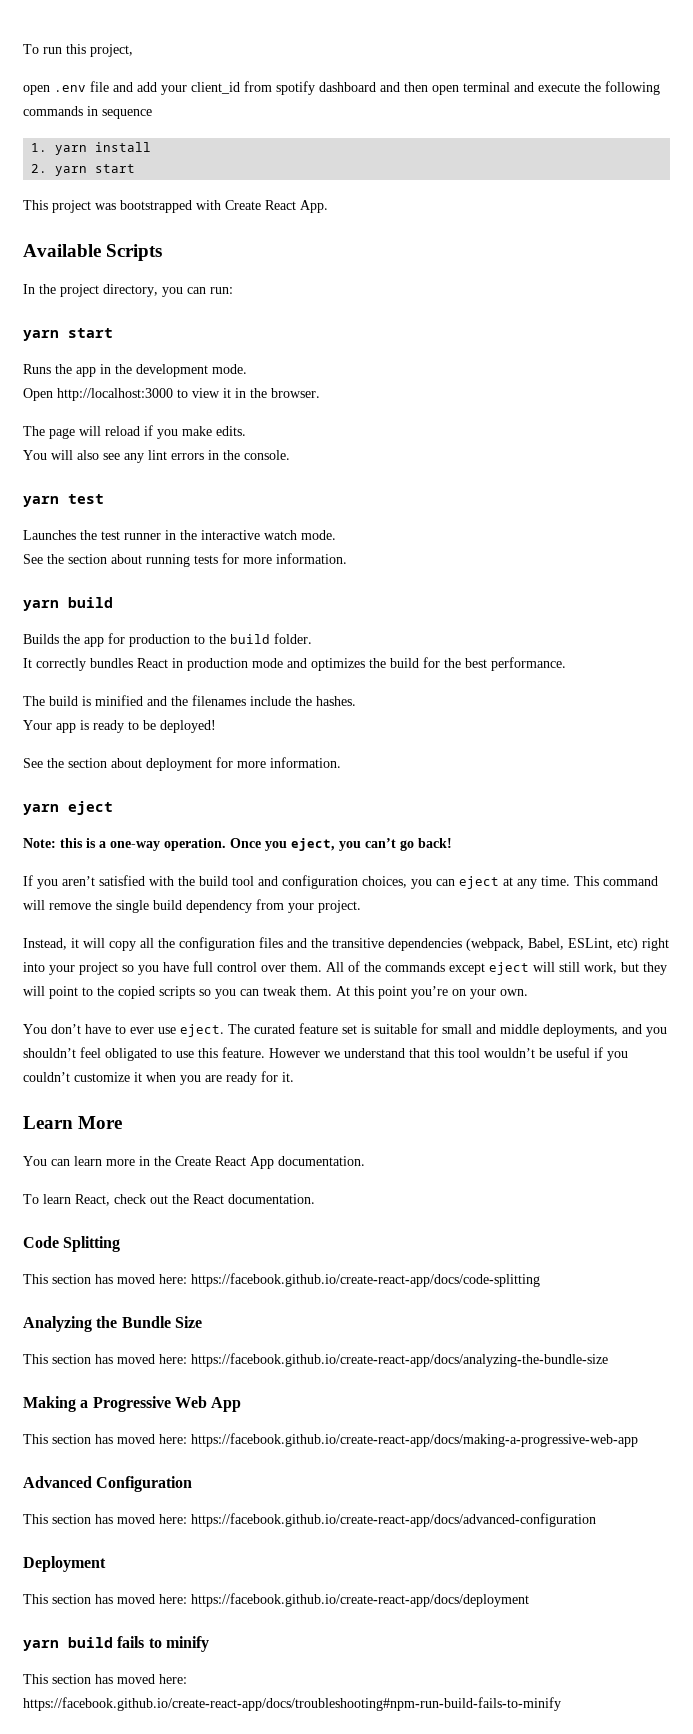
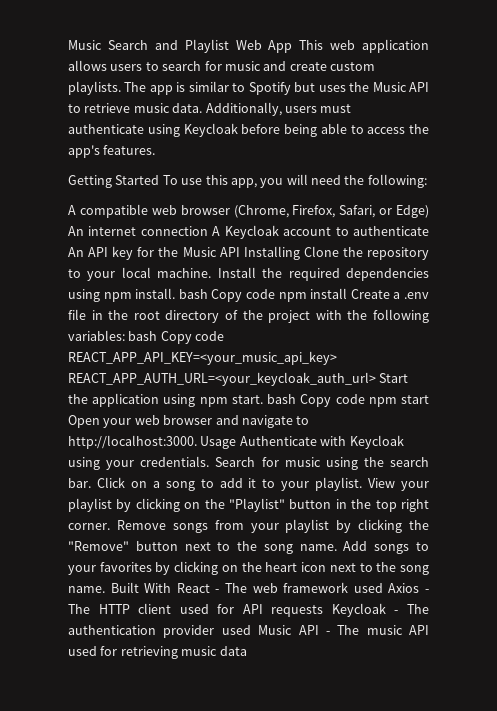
[23,44,133,57] [23,81,660,95] [23,106,152,119] [31,142,152,155] [31,164,136,176] [23,200,328,213] [23,244,163,261] [23,284,233,297] [23,328,113,341] [23,364,247,377] [23,388,320,401] [23,425,246,439] [23,450,290,463] [23,494,104,507] [23,530,336,540] [23,553,347,567] [23,597,113,611] [23,633,312,647] [23,657,566,671] [23,695,356,706] [23,720,216,733] [23,757,341,771] [23,801,113,815] [23,838,452,851] [23,875,658,889] [23,899,361,913] [23,937,669,951] [23,961,667,975] [23,986,528,999] [23,1023,667,1037] [23,1047,628,1061] [23,1071,294,1085] [23,1116,123,1129] [23,1156,365,1169] [23,1194,315,1206] [23,1236,121,1252] [23,1273,540,1287] [23,1316,202,1332] [23,1353,608,1367] [23,1396,242,1412] [23,1433,638,1447] [23,1476,193,1492] [23,1513,596,1527] [23,1556,106,1572] [23,1593,529,1607] [23,1636,209,1652] [23,1674,187,1684] [23,1697,561,1711] To run this project, // open .env file and add your client_id from spotify dashboard and then open terminal and execute the following commands in sequence // 1. yarn install // 2. yarn start // This project was bootstrapped with Create React App. // Available Scripts // In the project directory, you can run: // yarn start // Runs the app in the development mode. // Open http://localhost:3000 to view it in the browser. // The page will reload if you make edits. // You will also see any lint errors in the console. // yarn test // Launches the test runner in the interactive watch mode. // See the section about running tests for more information. // yarn build // Builds the app for production to the build folder. // It correctly bundles React in production mode and optimizes the build for the best performance. // The build is minified and the filenames include the hashes. // Your app is ready to be deployed! // See the section about deployment for more information. // yarn eject // Note: this is a one-way operation. Once you eject, you can’t go back! // If you aren’t satisfied with the build tool and configuration choices, you can eject at any time. This command will remove the single build dependency from your project. // Instead, it will copy all the configuration files and the transitive dependencies (webpack, Babel, ESLint, etc) right into your project so you have full control over them. All of the commands except eject will still work, but they will point to the copied scripts so you can tweak them. At this point you’re on your own. // You don’t have to ever use eject. The curated feature set is suitable for small and middle deployments, and you shouldn’t feel obligated to use this feature. However we understand that this tool wouldn’t be useful if you couldn’t customize it when you are ready for it. // Learn More // You can learn more in the Create React App documentation. // To learn React, check out the React documentation. // Code Splitting // This section has moved here: https://facebook.github.io/create-react-app/docs/code-splitting // Analyzing the Bundle Size // This section has moved here: https://facebook.github.io/create-react-app/docs/analyzing-the-bundle-size // Making a Progressive Web App // This section has moved here: https://facebook.github.io/create-react-app/docs/making-a-progressive-web-app // Advanced Configuration // This section has moved here: https://facebook.github.io/create-react-app/docs/advanced-configuration // Deployment // This section has moved here: https://facebook.github.io/create-react-app/docs/deployment // yarn build fails to minify // This section has moved here: https://facebook.github.io/create-react-app/docs/troubleshooting#npm-run-build-fails-to-minify -> [68,39,429,53] [68,60,375,71] [68,81,429,95] [68,102,352,116] [68,123,429,137] [68,145,156,158] [68,174,427,188] [68,204,429,218] [68,225,429,239] [68,246,429,260] [68,267,429,281] [68,288,430,302] [68,309,429,323] [68,330,225,344] [68,351,337,365] [68,372,409,386] [68,393,430,407] [68,415,310,428] [68,435,404,449] [68,456,429,470] [68,477,429,491] [68,498,429,512] [68,519,429,533] [68,541,429,554] [68,561,430,575] [68,582,429,593] [68,603,429,617] [68,625,429,638] [68,646,247,659] Music Search and Playlist Web App This web application allows users to search for music and create custom playlists. The app is similar to Spotify but uses the Music API to retrieve music data. Additionally, users must authenticate using Keycloak before being able to access the app's features. // Getting Started To use this app, you will need the following: // A compatible web browser (Chrome, Firefox, Safari, or Edge) An internet connection A Keycloak account to authenticate An API key for the Music API Installing Clone the repository to your local machine. Install the required dependencies using npm install. bash Copy code npm install Create a .env file in the root directory of the project with the following variables: bash Copy code REACT_APP_API_KEY=<your_music_api_key> REACT_APP_AUTH_URL=<your_keycloak_auth_url> Start the application using npm start. bash Copy code npm start Open your web browser and navigate to http://localhost:3000. Usage Authenticate with Keycloak using your credentials. Search for music using the search bar. Click on a song to add it to your playlist. View your playlist by clicking on the "Playlist" button in the top right corner. Remove songs from your playlist by clicking the "Remove" button next to the song name. Add songs to your favorites by clicking on the heart icon next to the song name. Built With React - The web framework used Axios - The HTTP client used for API requests Keycloak - The authentication provider used Music API - The music API used for retrieving music data

